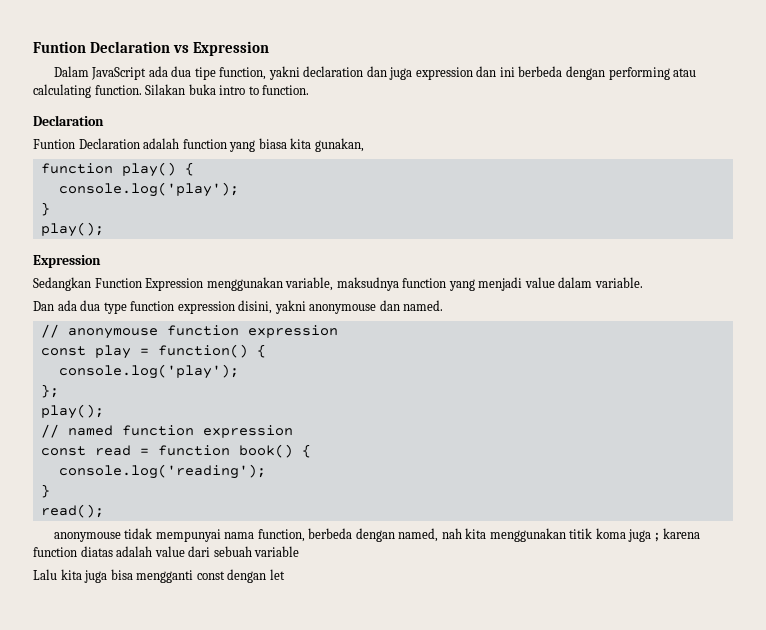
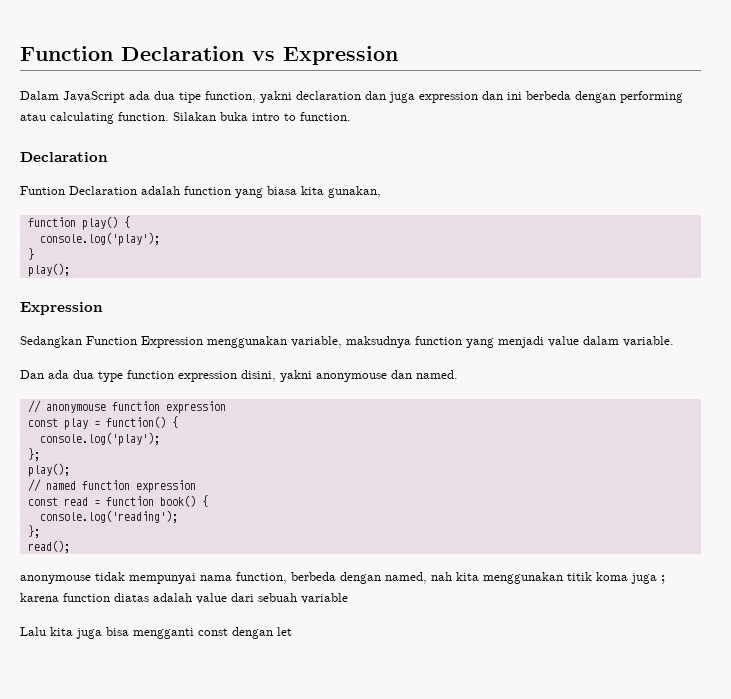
[33,41,86,53] Funtion -> [20,46,113,61] Function
[40,484,50,498] } -> [27,525,40,538] };

